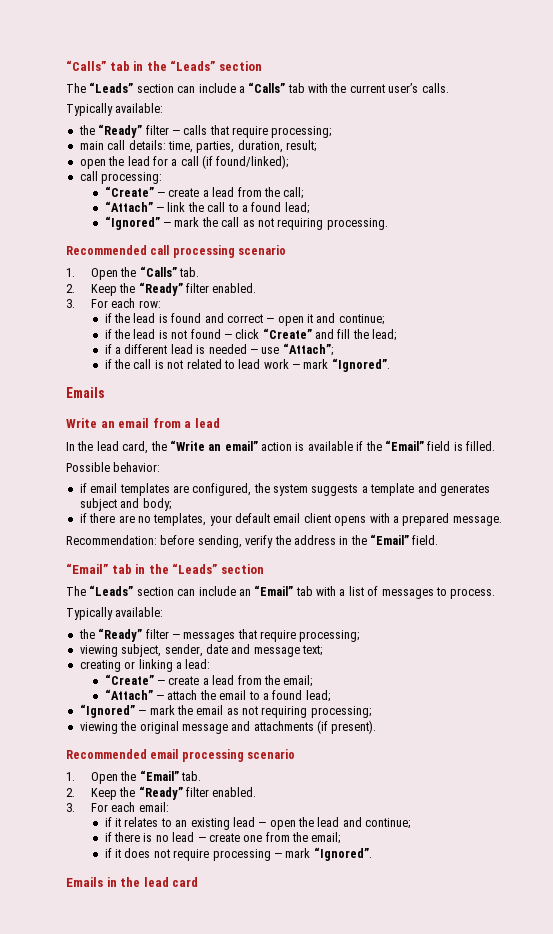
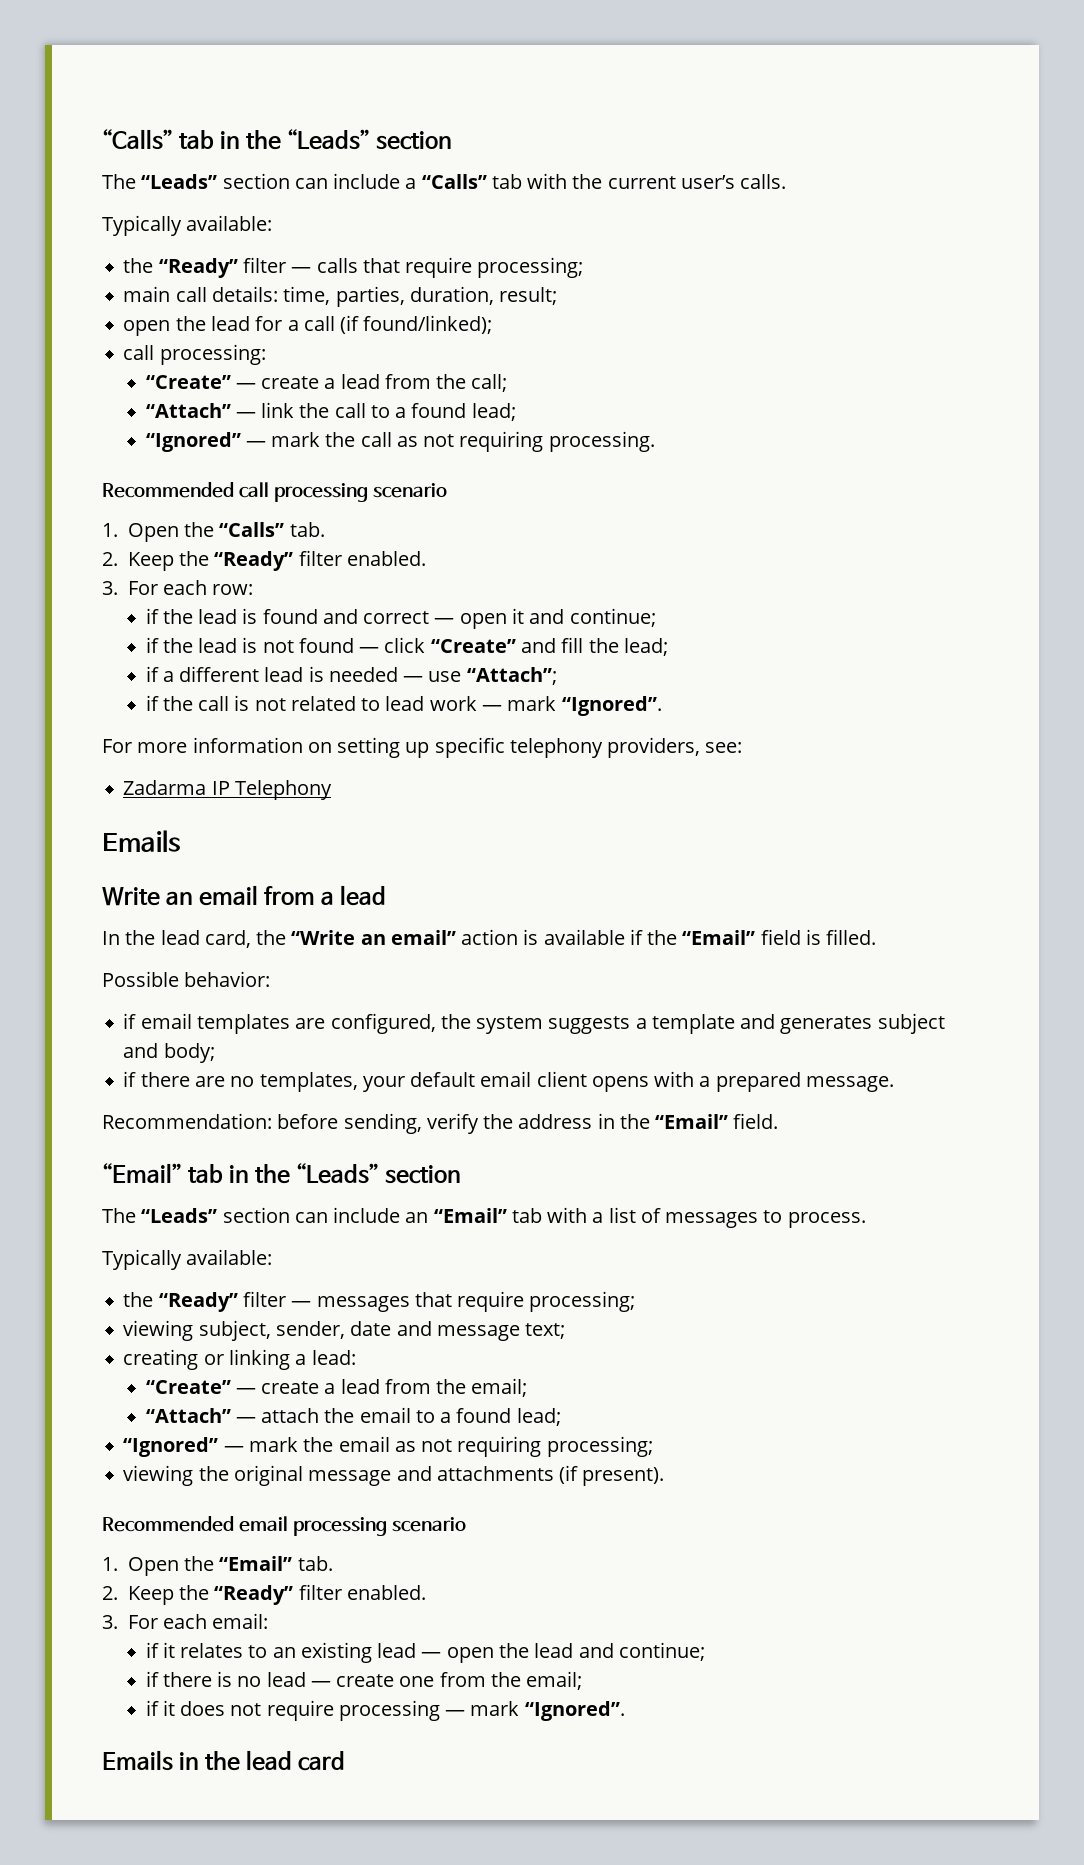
(390, 365) none -> [102,737,743,758] [123,780,332,800] // For more information on setting up specific telephony providers, see: // Zadarma IP Telephony

